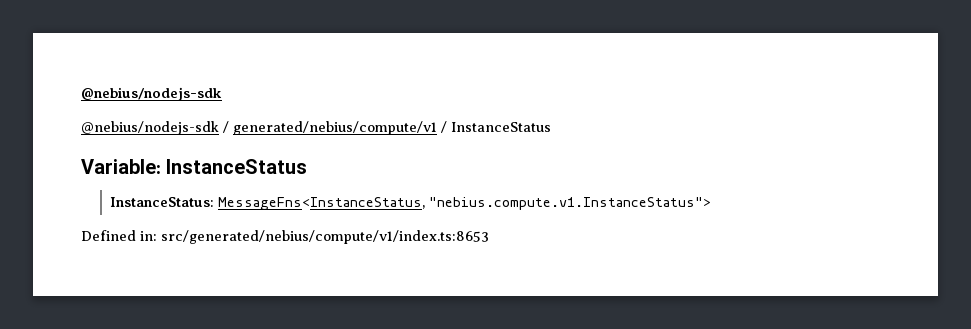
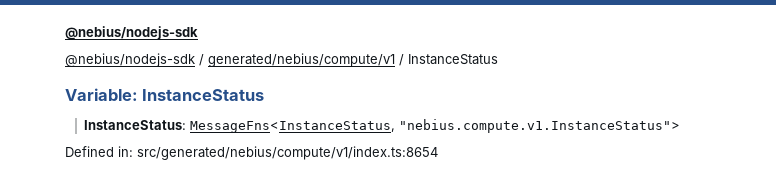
[161,230,489,244] src/generated/nebius/compute/v1/index.ts:8653 -> [137,146,438,160] src/generated/nebius/compute/v1/index.ts:8654

